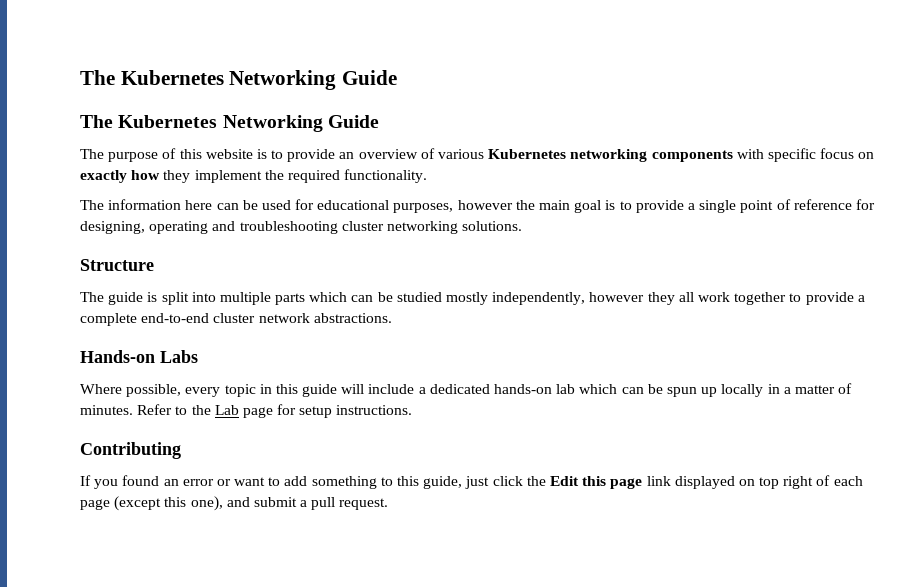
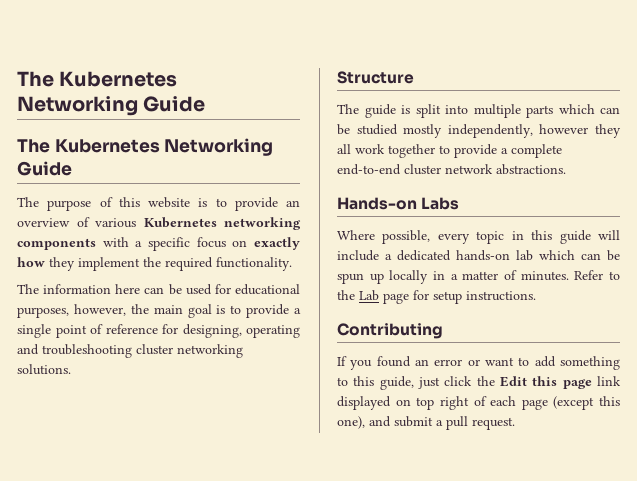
(764, 154) none -> [135,241,143,247] a
[457,200,513,210] however -> [73,304,126,316] however,

